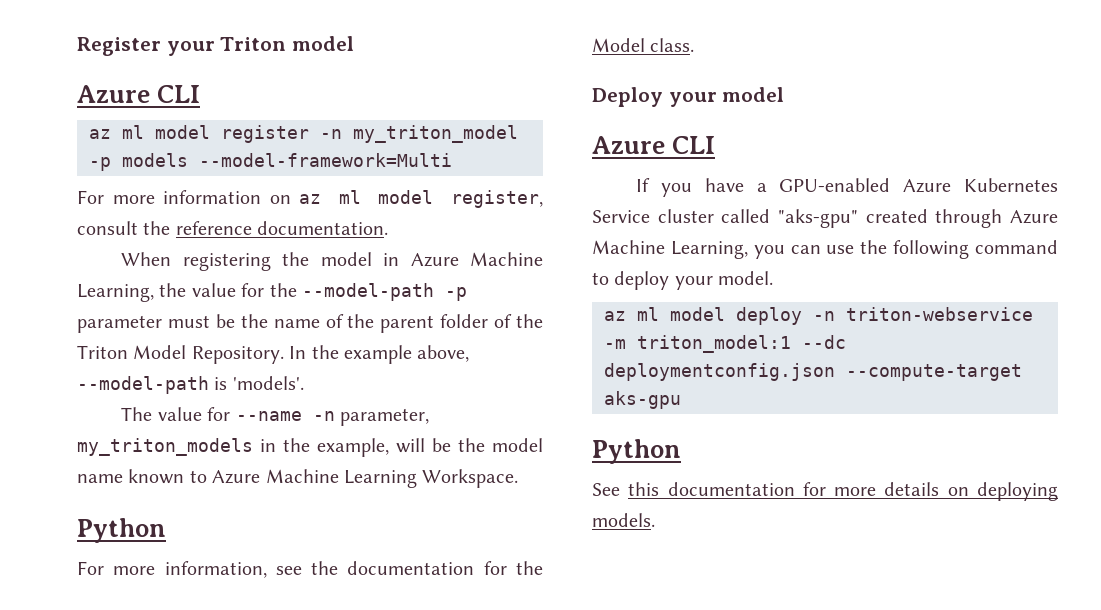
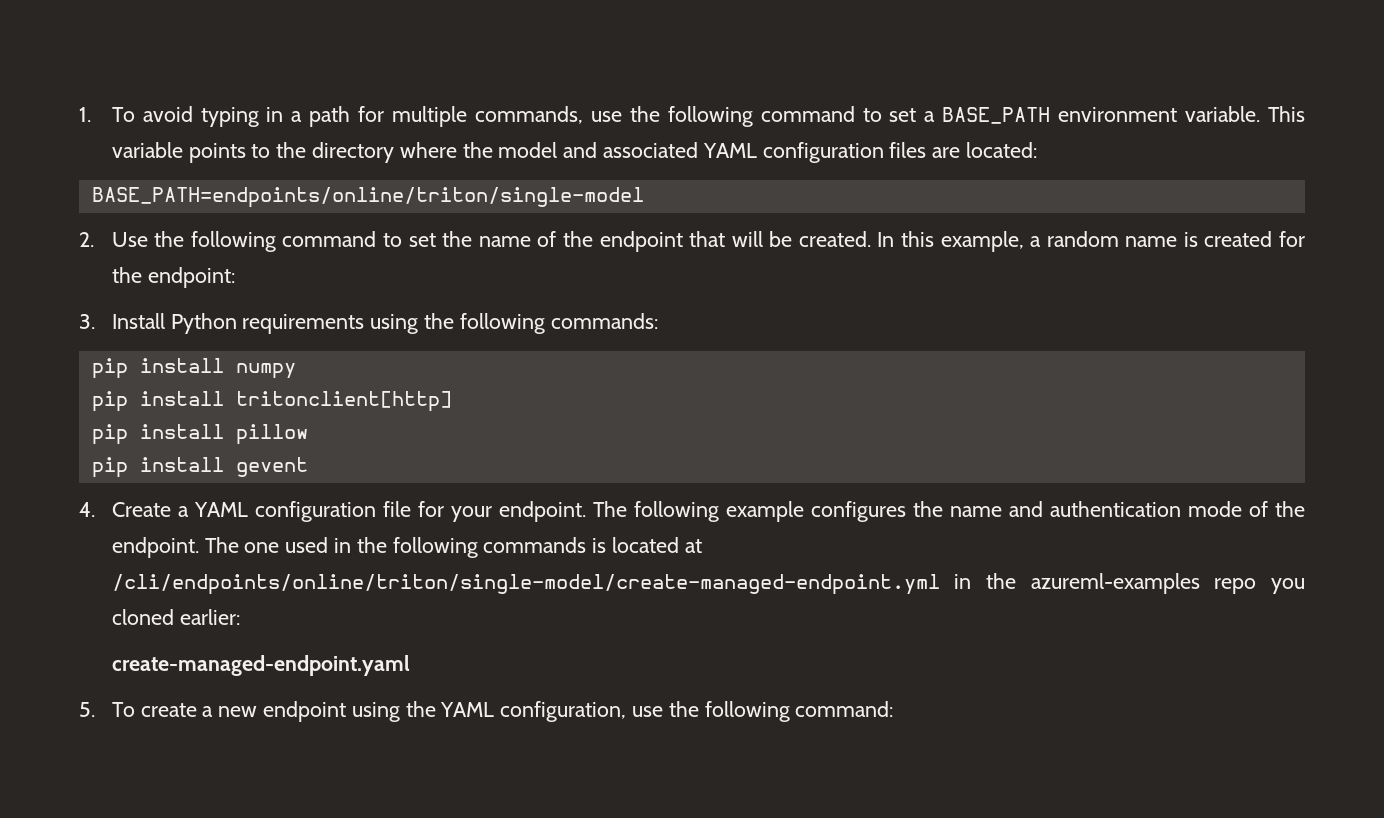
[77,36,354,56] [77,85,201,103] [89,125,518,143] [89,153,452,171] [77,190,543,208] [77,221,389,235] [121,252,543,271] [77,283,467,302] [77,314,543,333] [77,345,470,364] [77,376,304,394] [121,407,430,426] [77,438,543,457] [77,469,519,488] [77,518,166,543] [77,561,543,578] [592,38,695,52] [592,87,785,107] [592,136,716,154] [636,178,1058,197] [592,209,1058,228] [592,240,821,259] Register your Triton model // Azure CLI // az ml model register -n my_triton_model -p models --model-framework=Multi // For more information on az ml model register, consult the reference documentation. // When registering the model in Azure Machine Learning, the value for the --model-path -p parameter must be the name of the parent folder of the Triton Model Repository. In the example above, --model-path is 'models'. // The value for --name -n parameter, my_triton_models in the example, will be the model name known to Azure Machine Learning Workspace. // Python // For more information, see the documentation for the Model class. // Deploy your model // Azure CLI // If you have a GPU-enabled Azure Kubernetes Service cluster called "aks-gpu" created through Azure Machine Learning, you can -> [79,106,584,127] 1. To avoid typing in a path for multiple commands,
[614,271,774,290] [604,307,1033,325] [604,335,846,353] [604,363,1022,381] [604,391,681,409] [592,439,681,464] [592,482,1058,501] [592,513,655,527] deploy your model. // az ml model deploy -n triton-webservice -m triton_model:1 --dc deploymentconfig.json --compute-target aks-gpu // Python // See this documentation for more details on deploying models. -> [889,106,1305,124] [111,142,1038,163] [91,187,644,208] [79,231,1305,252] [111,267,235,288] [79,313,658,334] [91,358,296,379] [91,391,452,412] [91,424,308,445] [91,457,308,478] [79,501,1305,522] [111,537,702,558] [111,573,1305,595] [111,609,240,625] [111,655,410,676] [79,701,894,722] set a BASE_PATH environment variable. This variable points to the directory where the model and associated YAML configuration files are located: // BASE_PATH=endpoints/online/triton/single-model // 2. Use the following command to set the name of the endpoint that will be created. In this example, a random name is created for the endpoint: // 3. Install Python requirements using the following commands: // pip install numpy // pip install tritonclient[http] // pip install pillow // pip install gevent // 4. Create a YAML configuration file for your endpoint. The following example configures the name and authentication mode of the endpoint. The one used in the following commands is located at /cli/endpoints/online/triton/single-model/create-managed-endpoint.yml in the azureml-examples repo you cloned earlier: // create-managed-endpoint.yaml // 5. To create a new endpoint using the YAML configuration, use the following command:

